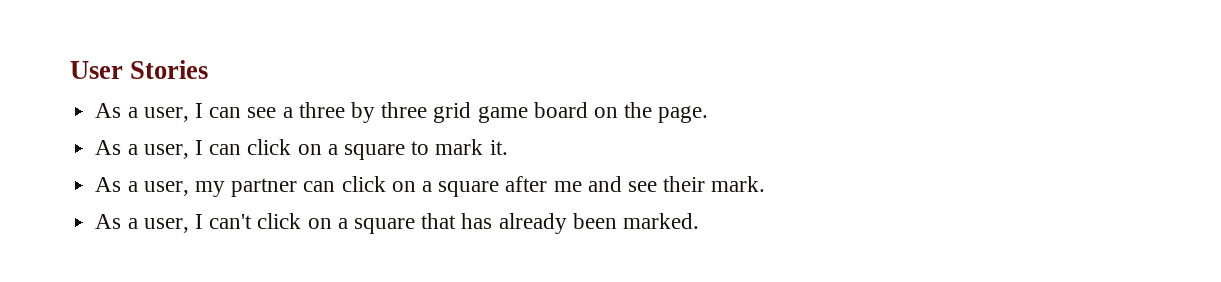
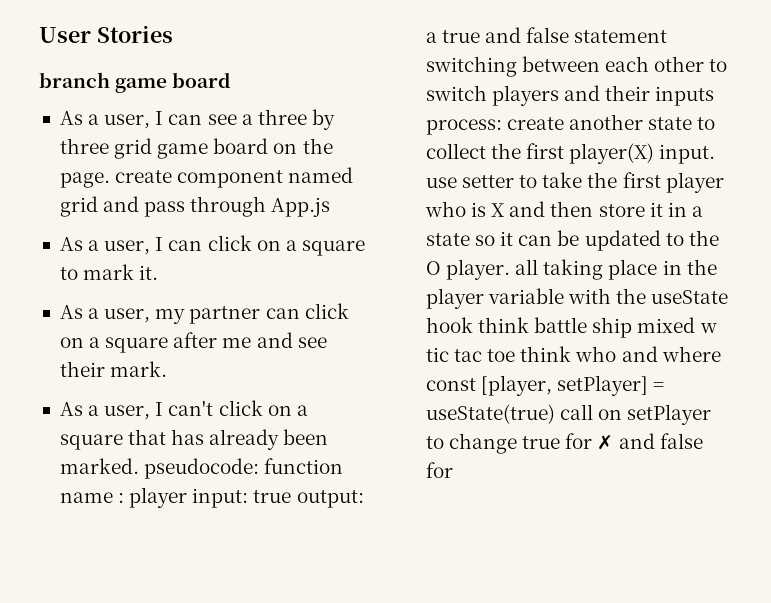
(209, 69) none -> [39,72,232,93] // branch game board
(709, 114) none -> [115,167,354,188] [59,196,331,217] create component named grid and pass through App.js
(700, 221) none -> [144,458,344,479] [59,487,364,508] [425,27,668,43] [425,56,728,77] [425,85,715,106] [425,114,716,135] [425,143,716,164] [425,172,724,193] [424,201,703,217] [425,230,719,251] [425,259,717,280] [425,288,729,309] [425,317,717,338] [425,346,721,362] [425,375,665,396] [425,404,712,425] [425,433,703,454] [425,462,453,478] pseudocode: function name : player input: true output: a true and false statement switching between each other to switch players and their inputs process: create another state to collect the first player(X) input. use setter to take the first player who is X and then store it in a state so it can be updated to the O player. all taking place in the player variable with the useState hook think battle ship mixed w tic tac toe think who and where const [player, setPlayer] = useState(true) call on setPlayer to change true for ✗ and false for

